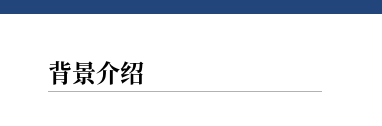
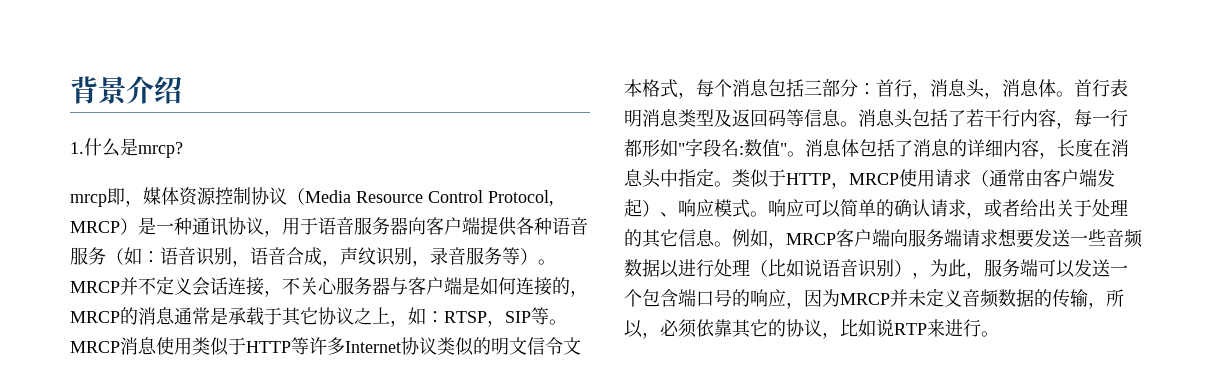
(144, 73) none -> [70,138,183,158] [70,187,554,207] [70,217,588,237] [70,247,556,267] [70,276,588,297] [70,307,567,327] [70,337,581,356] [624,79,1128,99] [624,109,1128,129] [624,138,1129,159] [624,168,1115,189] [624,199,1128,219] [624,228,1143,249] [624,259,1128,279] [624,288,1124,309] [624,319,999,339] // 1.什么是mrcp? // mrcp即，媒体资源控制协议（Media Resource Control Protocol, MRCP）是一种通讯协议，用于语音服务器向客户端提供各种语音服务（如：语音识别，语音合成，声纹识别，录音服务等）。MRCP并不定义会话连接，不关心服务器与客户端是如何连接的，MRCP的消息通常是承载于其它协议之上，如：RTSP，SIP等。MRCP消息使用类似于HTTP等许多Internet协议类似的明文信令文本格式，每个消息包括三部分：首行，消息头，消息体。首行表明消息类型及返回码等信息。消息头包括了若干行内容，每一行都形如"字段名:数值"。消息体包括了消息的详细内容，长度在消息头中指定。类似于HTTP，MRCP使用请求（通常由客户端发起）、响应模式。响应可以简单的确认请求，或者给出关于处理的其它信息。例如，MRCP客户端向服务端请求想要发送一些音频数据以进行处理（比如说语音识别），为此，服务端可以发送一个包含端口号的响应，因为MRCP并未定义音频数据的传输，所以，必须依靠其它的协议，比如说RTP来进行。

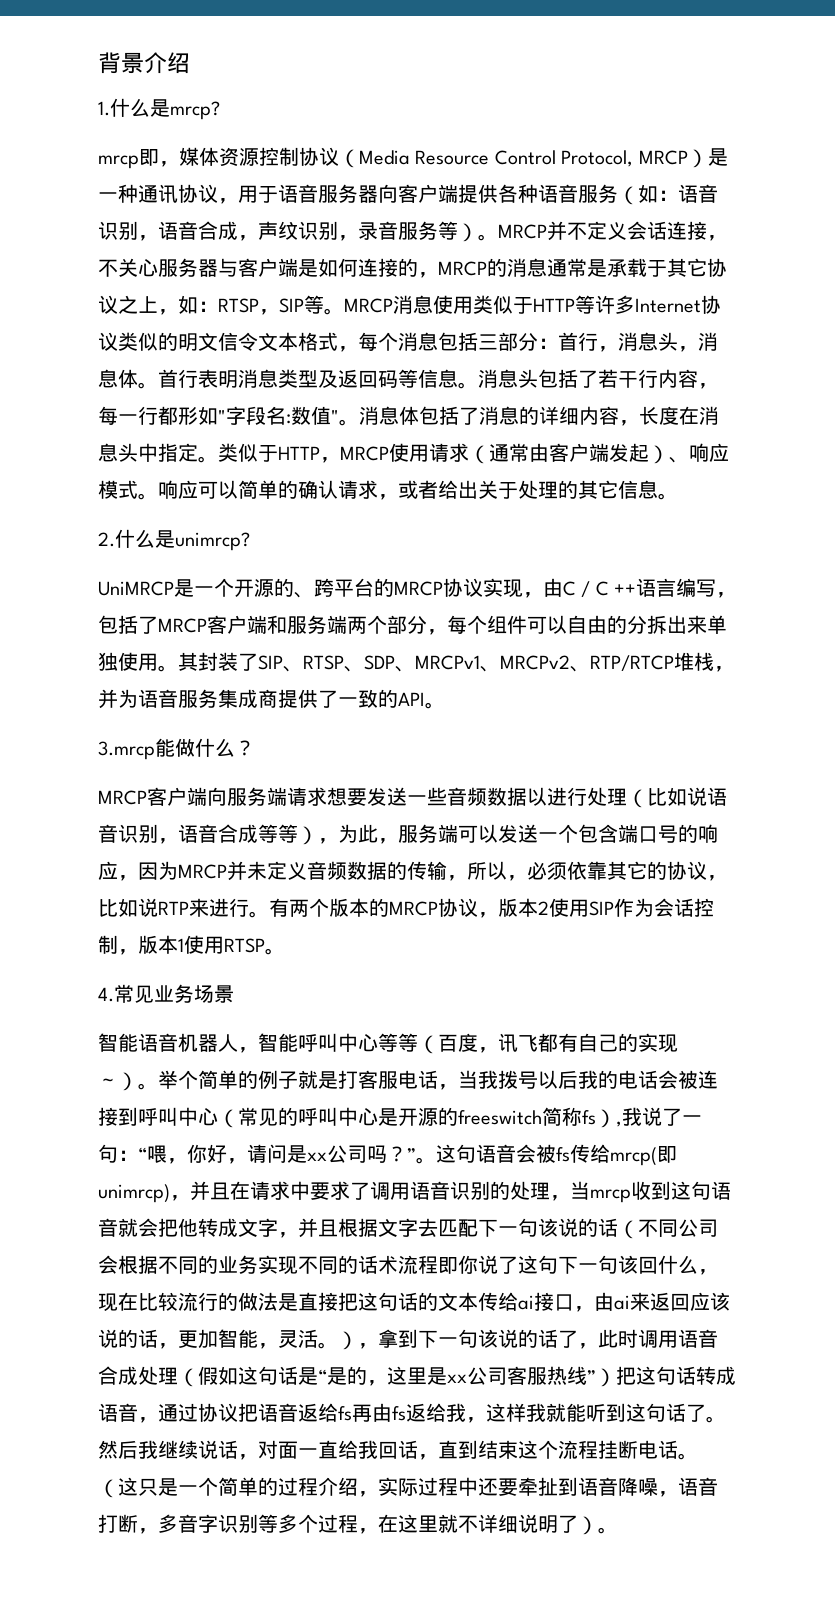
[732,229,786,249] 例如， -> [98,529,250,551] [98,578,737,598] [98,615,727,635] [98,652,734,672] [98,689,445,709] [98,738,255,760] // 2.什么是unimrcp? // UniMRCP是一个开源的、跨平台的MRCP协议实现，由C / C ++语言编写，包括了MRCP客户端和服务端两个部分，每个组件可以自由的分拆出来单独使用。其封装了SIP、RTSP、SDP、MRCPv1、MRCPv2、RTP/RTCP堆栈，并为语音服务集成商提供了一致的API。 // 3.mrcp能做什么？ //
(894, 268) none -> [158,824,298,844] ，语音合成等等
(999, 334) none -> [269,898,714,918] [98,935,285,955] [98,984,234,1003] [98,1033,678,1054] [98,1070,718,1091] [98,1107,702,1128] [98,1144,677,1166] [98,1181,731,1203] [98,1218,718,1239] [98,1255,718,1275] [98,1292,730,1312] [98,1329,718,1350] [98,1366,736,1387] [98,1403,726,1423] [98,1440,698,1460] [98,1477,718,1498] [98,1514,618,1535] 有两个版本的MRCP协议，版本2使用SIP作为会话控制，版本1使用RTSP。 // 4.常见业务场景 // 智能语音机器人，智能呼叫中心等等（百度，讯飞都有自己的实现～）。举个简单的例子就是打客服电话，当我拨号以后我的电话会被连接到呼叫中心（常见的呼叫中心是开源的freeswitch简称fs）,我说了一句：“喂，你好，请问是xx公司吗？”。这句语音会被fs传给mrcp(即unimrcp)，并且在请求中要求了调用语音识别的处理，当mrcp收到这句语音就会把他转成文字，并且根据文字去匹配下一句该说的话（不同公司会根据不同的业务实现不同的话术流程即你说了这句下一句该回什么，现在比较流行的做法是直接把这句话的文本传给ai接口，由ai来返回应该说的话，更加智能，灵活。），拿到下一句该说的话了，此时调用语音合成处理（假如这句话是“是的，这里是xx公司客服热线”）把这句话转成语音，通过协议把语音返给fs再由fs返给我，这样我就能听到这句话了。然后我继续说话，对面一直给我回话，直到结束这个流程挂断电话。（这只是一个简单的过程介绍，实际过程中还要牵扯到语音降噪，语音打断，多音字识别等多个过程，在这里就不详细说明了）。

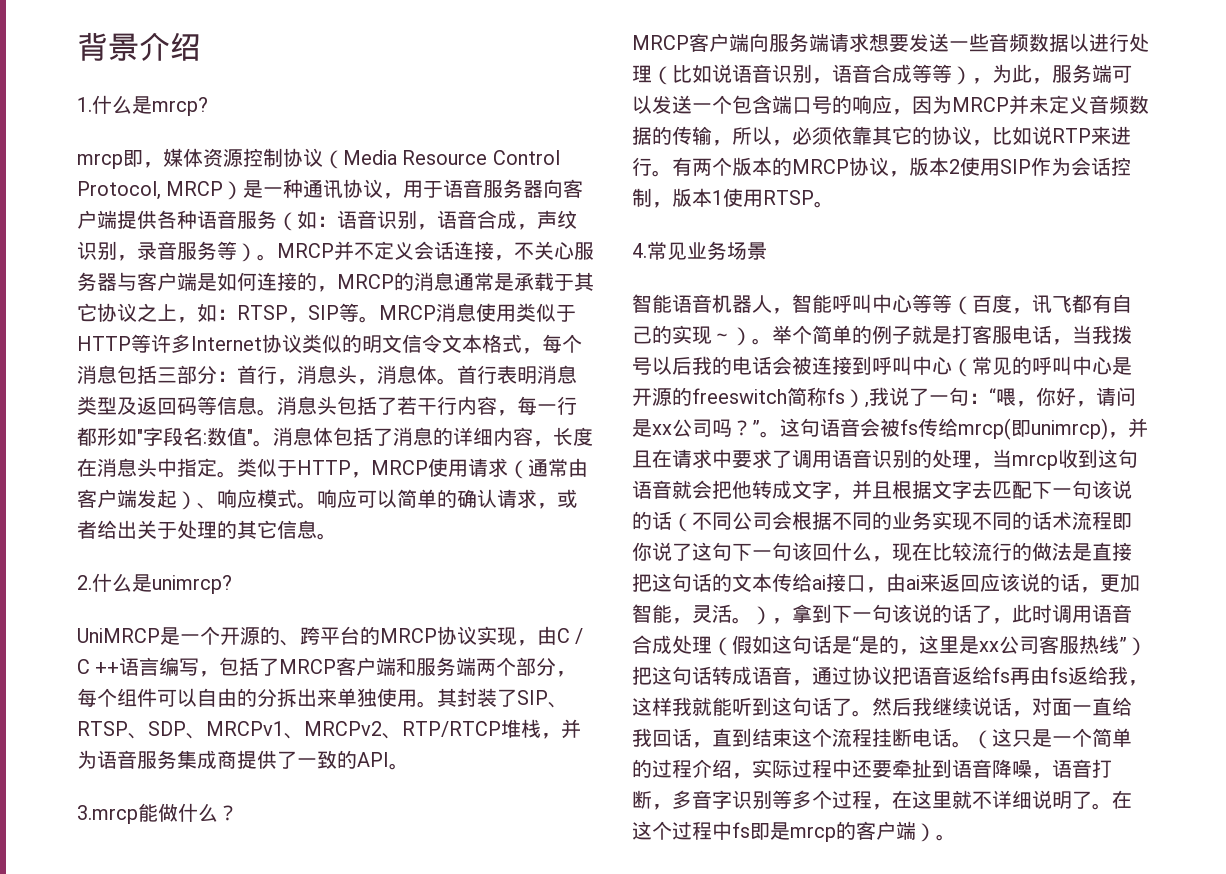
(578, 1524) none -> [1092,790,1132,810] [632,821,916,842] 。在这个过程中fs即是mrcp的客户端

